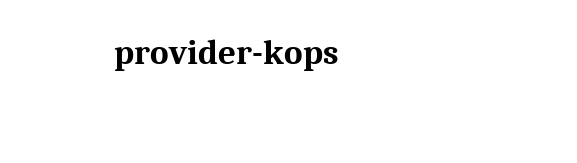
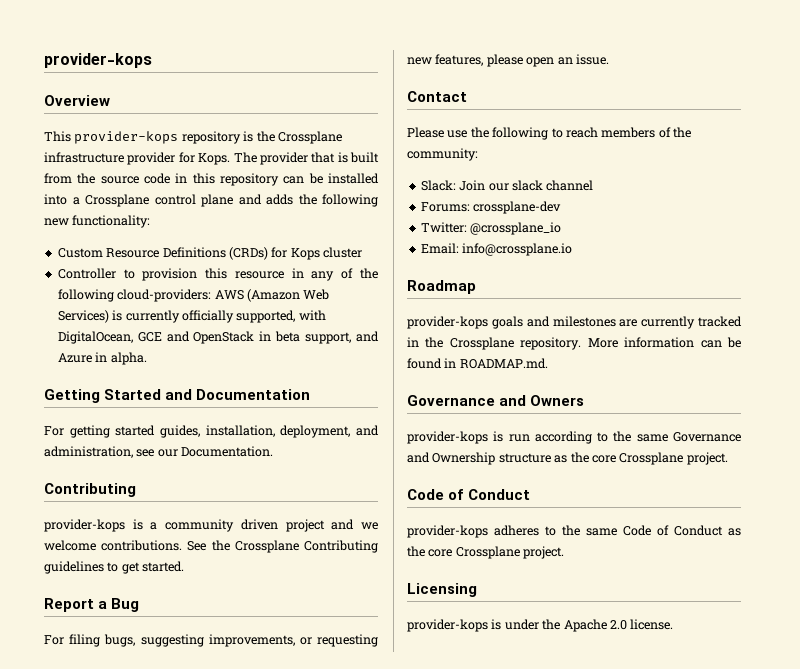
[114,39,339,71] provider-kops -> [44,53,152,68] [44,95,110,106] [44,131,342,144] [44,152,379,165] [44,173,379,186] [44,194,378,207] [44,215,151,228] [57,247,362,260] [57,268,378,281] [57,289,330,302] [57,310,326,323] [57,331,379,344] [57,352,147,365] [44,389,311,403] [44,425,379,438] [44,446,274,458] [44,483,136,497] [44,519,378,532] [44,540,378,553] [44,561,185,574] [44,598,140,612] [44,634,378,647] [407,54,609,67] [407,91,467,102] [407,127,691,140] [407,148,478,161] [420,180,594,191] [420,201,562,214] [420,222,562,235] [420,243,573,256] [407,280,476,294] [407,316,742,329] [407,337,741,350] [407,358,548,369] [407,395,585,406] [407,431,741,444] [407,452,728,465] [407,489,531,500] [407,525,741,538] [407,546,565,559] [407,583,477,597] [407,619,674,632] provider-kops // Overview // This provider-kops repository is the Crossplane infrastructure provider for Kops. The provider that is built from the source code in this repository can be installed into a Crossplane control plane and adds the following new functionality: // Custom Resource Definitions (CRDs) for Kops cluster // Controller to provision this resource in any of the following cloud-providers: AWS (Amazon Web Services) is currently officially supported, with DigitalOcean, GCE and OpenStack in beta support, and Azure in alpha. // Getting Started and Documentation // For getting started guides, installation, deployment, and administration, see our Documentation. // Contributing // provider-kops is a community driven project and we welcome contributions. See the Crossplane Contributing guidelines to get started. // Report a Bug // For filing bugs, suggesting improvements, or requesting new features, please open an issue. // Contact // Please use the following to reach members of the community: // Slack: Join our slack channel // Forums: crossplane-dev // Twitter: @crossplane_io // Email: info@crossplane.io // Roadmap // provider-kops goals and milestones are currently tracked in the Crossplane repository. More information can be found in ROADMAP.md. // Governance and Owners // provider-kops is run according to the same Governance and Ownership structure as the core Crossplane project. // Code of Conduct // provider-kops adheres to the same Code of Conduct as the core Crossplane project. // Licensing // provider-kops is under the Apache 2.0 license.

